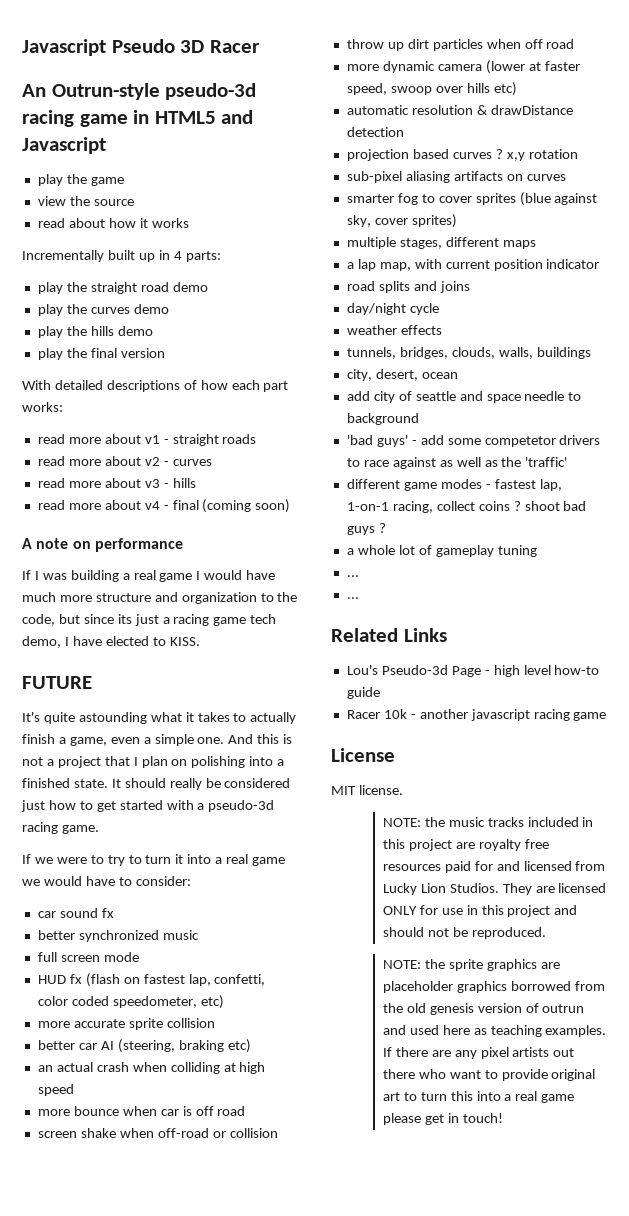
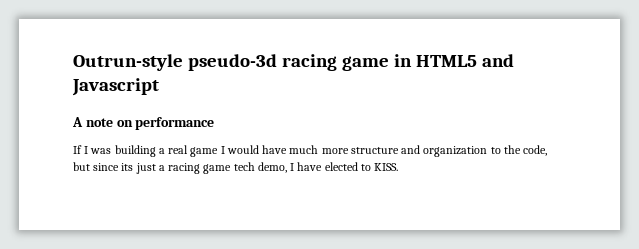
[22,39,260,56] [22,84,46,97] Javascript Pseudo 3D Racer // An -> (73, 62) none
[37,174,124,186] [37,196,134,206] [37,218,189,228] [22,250,221,262] [37,282,208,294] [37,304,169,316] [37,326,153,338] [37,348,165,360] [22,380,289,392] [22,402,63,412] [37,434,257,446] [37,456,212,466] [37,478,196,488] [37,499,291,513] // play the game // view the source // read about how it works // Incrementally built up in 4 parts: // play the straight road demo // play the curves demo // play the hills demo // play the final version // With detailed descriptions of how each part works: // read more about v1 - straight roads // read more about v2 - curves // read more about v3 - hills // read more about v4 - final (coming soon) -> (159, 87) none
[22,676,92,689] [22,712,297,724] [22,734,293,746] [22,756,285,768] [22,778,291,790] [21,800,275,812] [22,822,99,834] [22,854,286,866] [22,876,191,886] [37,908,114,918] [37,930,199,942] [37,952,139,962] [37,973,266,987] [37,995,224,1009] [37,1018,215,1030] [37,1039,251,1053] [37,1062,266,1074] [37,1084,74,1096] [37,1106,246,1116] [37,1128,278,1138] [346,39,575,51] [346,60,580,74] [346,82,517,96] [346,105,573,115] [346,127,404,137] [346,149,578,161] [346,171,566,183] [346,192,598,206] [346,214,457,228] [346,237,536,249] [346,259,600,271] [346,281,470,293] [346,303,439,315] [346,325,442,335] [346,347,591,359] [346,369,458,381] [346,391,582,403] [346,413,419,425] [346,435,601,447] [346,457,568,469] [346,479,562,491] [346,501,587,513] [346,523,386,535] [346,545,537,557] [346,575,359,577] [346,597,359,599] [331,628,447,642] [346,665,600,677] [346,687,380,699] [346,709,607,721] [331,748,395,762] [331,785,403,795] [382,817,594,827] [382,839,549,851] [382,861,606,873] [382,883,607,895] [382,905,578,917] [382,927,546,939] [382,959,560,971] [382,981,605,993] [382,1003,585,1015] [382,1025,607,1037] [382,1047,575,1059] [382,1069,596,1081] [382,1091,575,1103] [382,1113,503,1125] // FUTURE // It's quite astounding what it takes to actually finish a game, even a simple one. And this is not a project that I plan on polishing into a finished state. It should really be considered just how to get started with a pseudo-3d racing game. // If we were to try to turn it into a real game we would have to consider: // car sound fx // better synchronized music // full screen mode // HUD fx (flash on fastest lap, confetti, color coded speedometer, etc) // more accurate sprite collision // better car AI (steering, braking etc) // an actual crash when colliding at high speed // more bounce when car is off road // screen shake when off-road or collision // throw up dirt particles when off road // more dynamic camera (lower at faster speed, swoop over hills etc) // automatic resolution & drawDistance detection // projection based curves ? x,y rotation // sub-pixel aliasing artifacts on curves // smarter fog to cover sprites (blue against sky, cover sprites) // multiple stages, different maps // a lap map, with current position indicator // road splits and joins // day/night cycle // weather effects // tunnels, bridges, clouds, walls, buildings // city, desert, ocean // add city of seattle and space needle to background // 'bad guys' - add some competetor drivers to race against as well as the 'traffic' // different game modes - fastest lap, 1-on-1 racing, collect coins ? shoot bad guys ? // a whole lot of gameplay tuning // ... // ... // Related Links // Lou's Pseudo-3d Page - high level how-to guide // Racer 10k - another javascript racing game // License // MIT license. // NOTE: the music tracks included in this project are royalty free resources paid for and licensed from Lucky Lion Studios. They are licensed ONLY for use in this project and should not be reproduced. // NOTE: the sprite graphics are placeholder graphics borrowed from the old genesis version of outrun and used here as teaching examples. If there are any pixel artists out there who want to provide original art to turn this into a real game please get in touch! -> (399, 167) none

